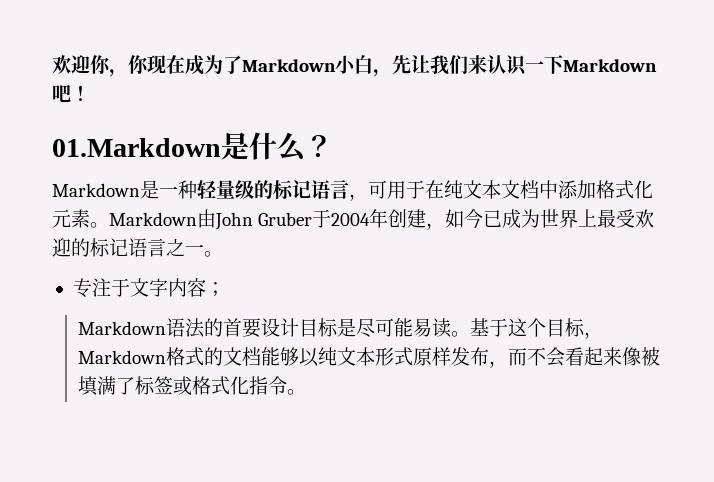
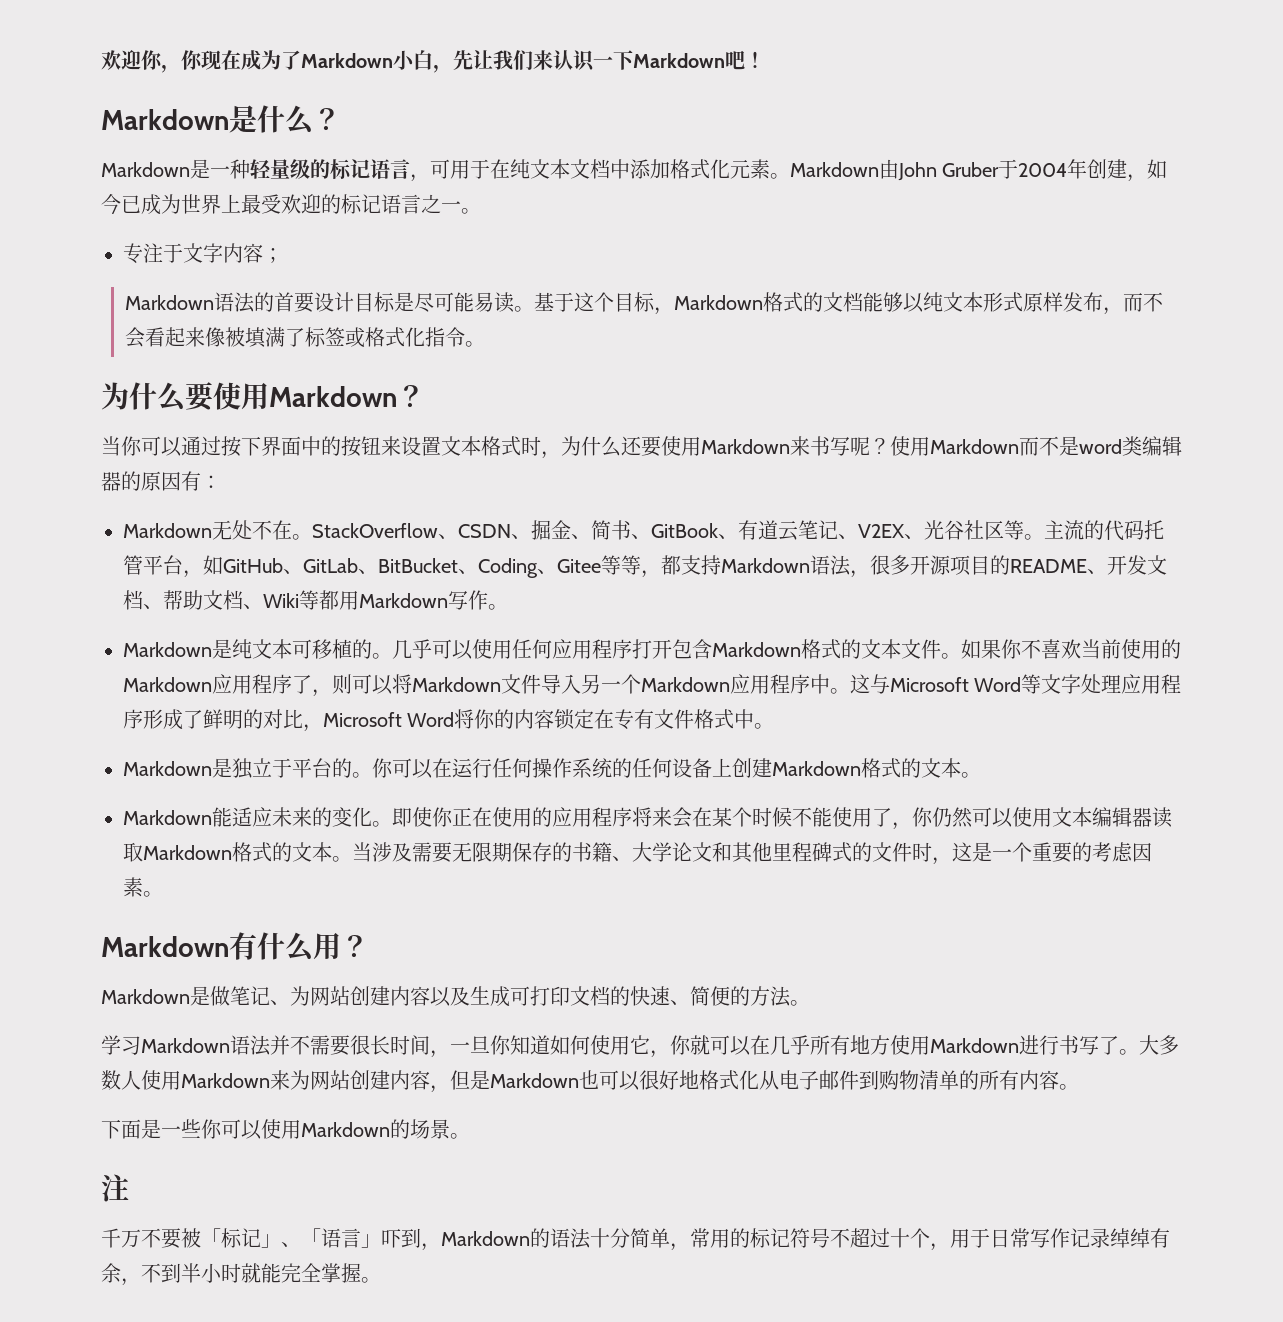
[52,138,221,157] 01.Markdown -> [101,109,229,130] Markdown
(306, 392) none -> [101,382,425,412] [101,436,1182,459] [101,471,221,491] [123,520,1164,541] [123,555,1167,578] [123,590,508,610] [123,639,1181,660] [123,674,1182,697] [123,709,775,732] [123,758,981,779] [123,807,1172,830] [123,842,1152,865] [123,877,163,897] [101,932,369,962] [101,986,810,1007] [101,1035,1179,1058] [101,1070,1079,1093] [101,1119,470,1140] [101,1174,129,1202] [101,1228,1170,1251] [101,1263,381,1286] // 为什么要使用Markdown？ // 当你可以通过按下界面中的按钮来设置文本格式时，为什么还要使用Markdown来书写呢？使用Markdown而不是word类编辑器的原因有： // Markdown无处不在。StackOverflow、CSDN、掘金、简书、GitBook、有道云笔记、V2EX、光谷社区等。主流的代码托管平台，如GitHub、GitLab、BitBucket、Coding、Gitee等等，都支持Markdown语法，很多开源项目的README、开发文档、帮助文档、Wiki等都用Markdown写作。 // Markdown是纯文本可移植的。几乎可以使用任何应用程序打开包含Markdown格式的文本文件。如果你不喜欢当前使用的Markdown应用程序了，则可以将Markdown文件导入另一个Markdown应用程序中。这与Microsoft Word等文字处理应用程序形成了鲜明的对比，Microsoft Word将你的内容锁定在专有文件格式中。 // Markdown是独立于平台的。你可以在运行任何操作系统的任何设备上创建Markdown格式的文本。 // Markdown能适应未来的变化。即使你正在使用的应用程序将来会在某个时候不能使用了，你仍然可以使用文本编辑器读取Markdown格式的文本。当涉及需要无限期保存的书籍、大学论文和其他里程碑式的文件时，这是一个重要的考虑因素。 // Markdown有什么用？ // Markdown是做笔记、为网站创建内容以及生成可打印文档的快速、简便的方法。 // 学习Markdown语法并不需要很长时间，一旦你知道如何使用它，你就可以在几乎所有地方使用Markdown进行书写了。大多数人使用Markdown来为网站创建内容，但是Markdown也可以很好地格式化从电子邮件到购物清单的所有内容。 // 下面是一些你可以使用Markdown的场景。 // 注 // 千万不要被「标记」、「语言」吓到，Markdown的语法十分简单，常用的标记符号不超过十个，用于日常写作记录绰绰有余，不到半小时就能完全掌握。

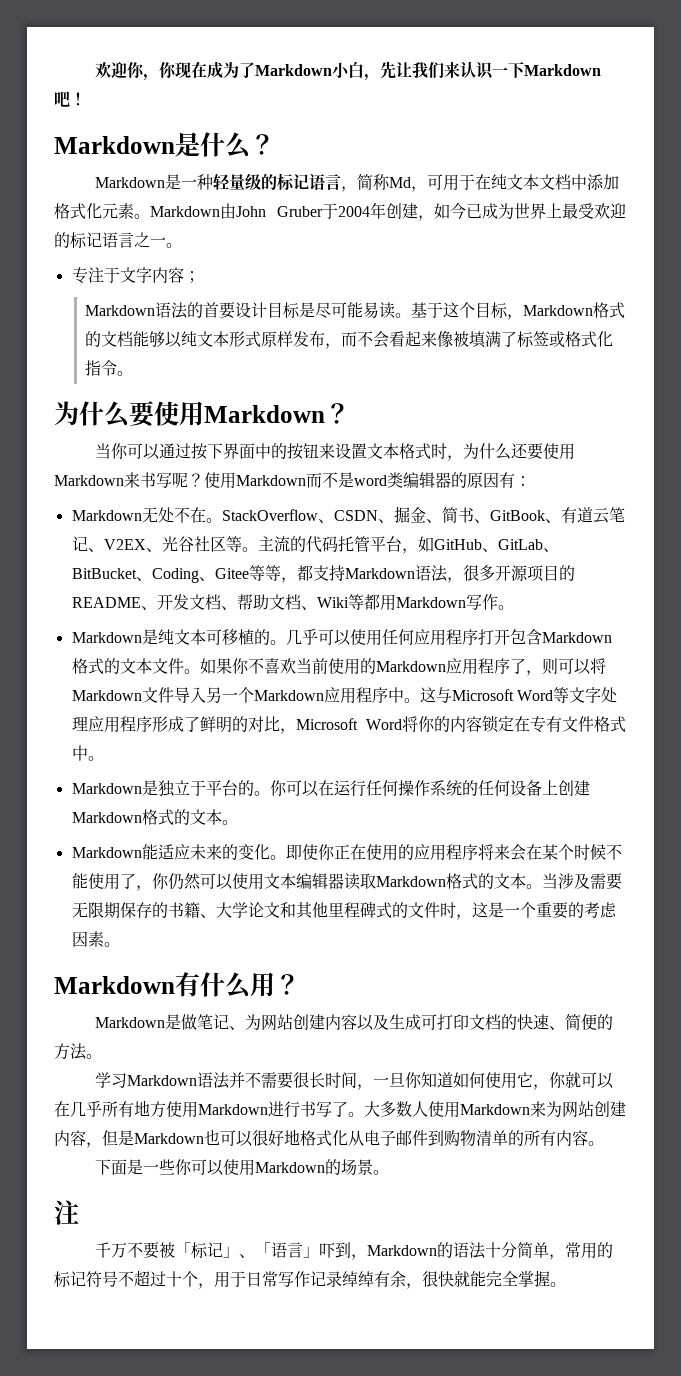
(430, 178) none -> [356,174,427,192] 简称Md，
[141,1263,241,1283] 不到半小时 -> [422,1271,454,1287] 很快

